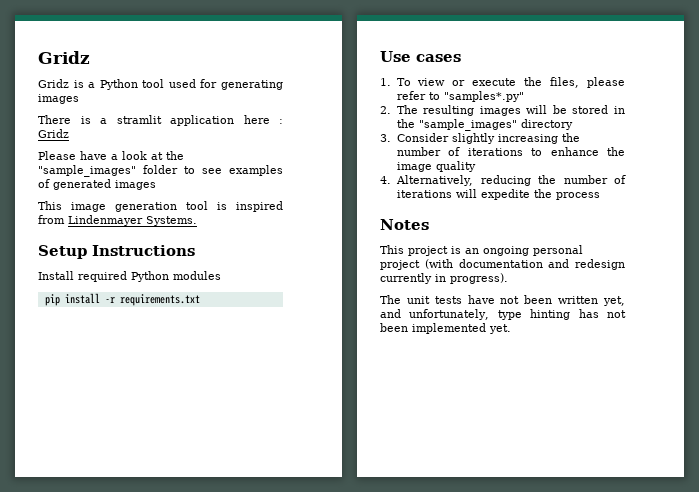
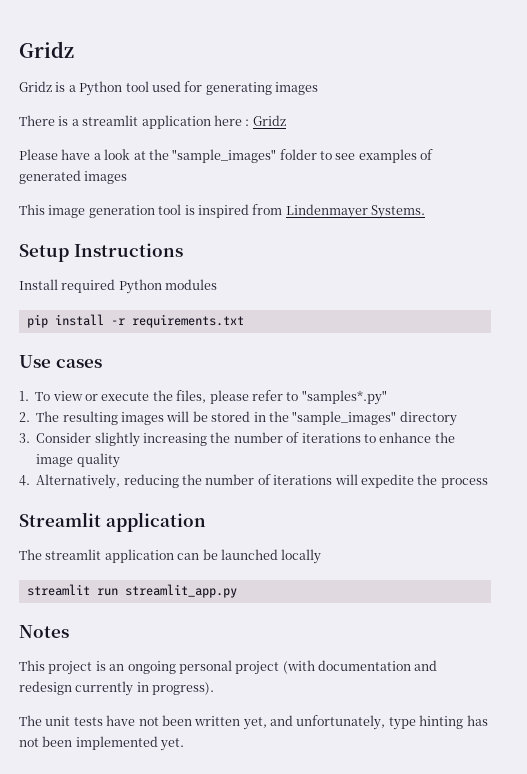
[116,115,162,124] stramlit -> [82,115,139,126] streamlit
(600, 196) none -> [19,512,206,532] [19,549,322,564] [26,584,237,598] // Streamlit application // The streamlit application can be launched locally // streamlit run streamlit_app.py

